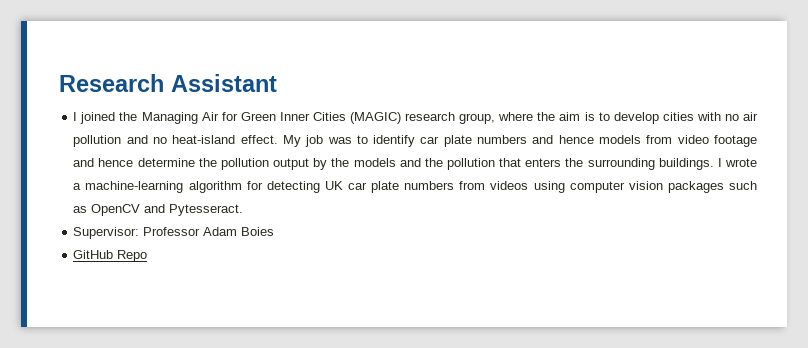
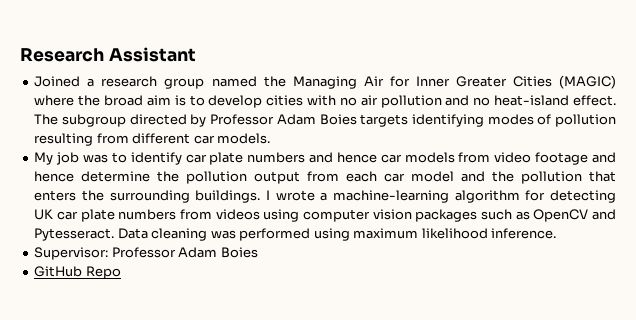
[73,112,496,124] I joined the Managing Air for Green Inner Cities (MAGIC) research group, -> [34,75,616,89] Joined a research group named the Managing Air for Inner Greater Cities (MAGIC)
(556, 116) none -> [103,95,143,106] broad
(278, 139) none -> [34,114,616,127] [34,133,271,146] The subgroup directed by Professor Adam Boies targets identifying modes of pollution resulting from different car models. //
(594, 139) none -> [380,154,402,163] car
[313,158,396,170] by the models -> [307,171,455,182] from each car model
(244, 210) none -> [117,228,557,241] Data cleaning was performed using maximum likelihood inference.

